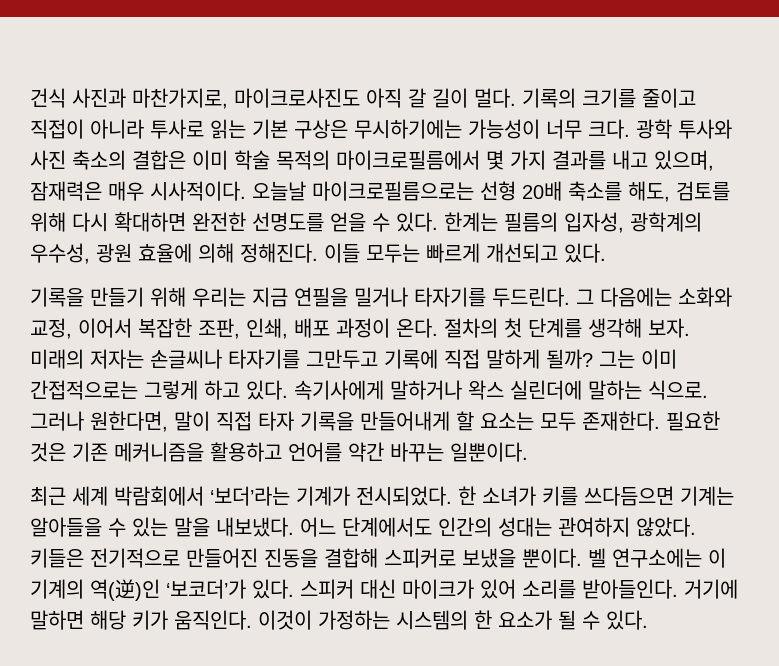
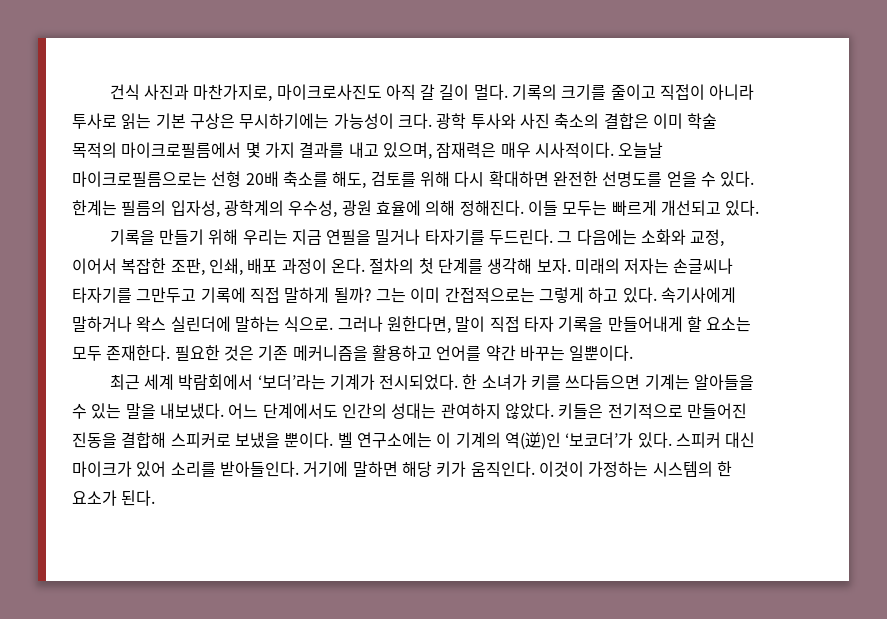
[546,119,582,139] 너무 -> (394, 121) none
[558,610,648,630] 될 수 있다. -> [121,490,156,506] 된다.

